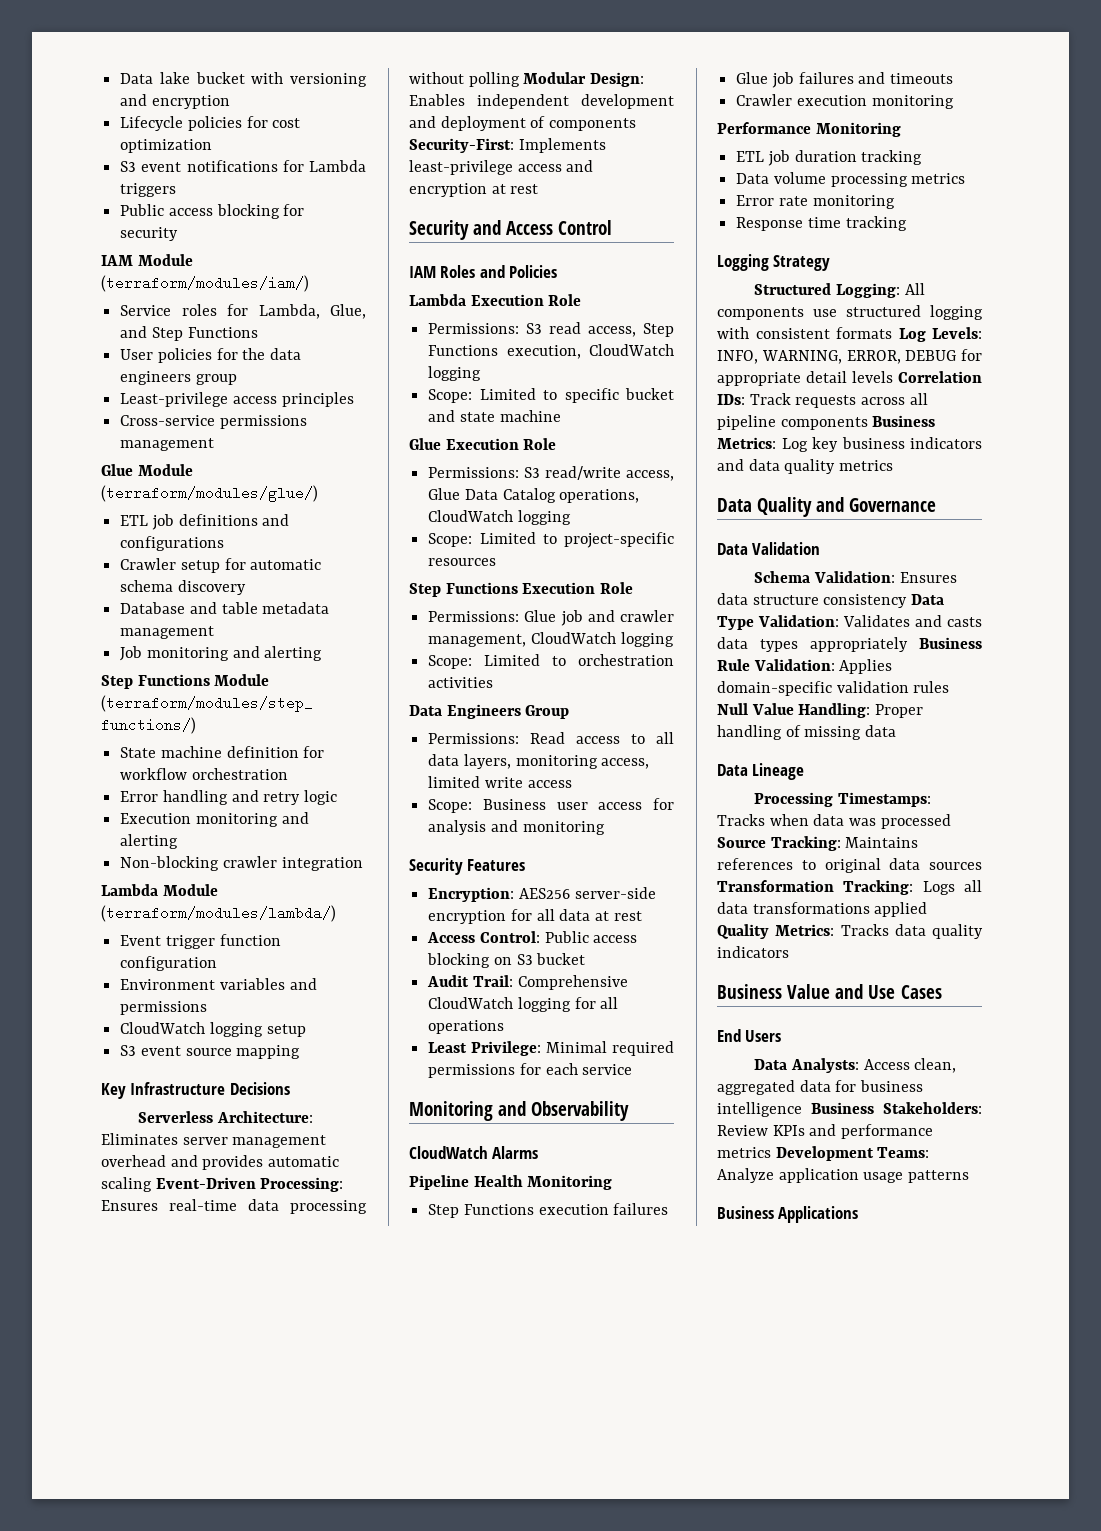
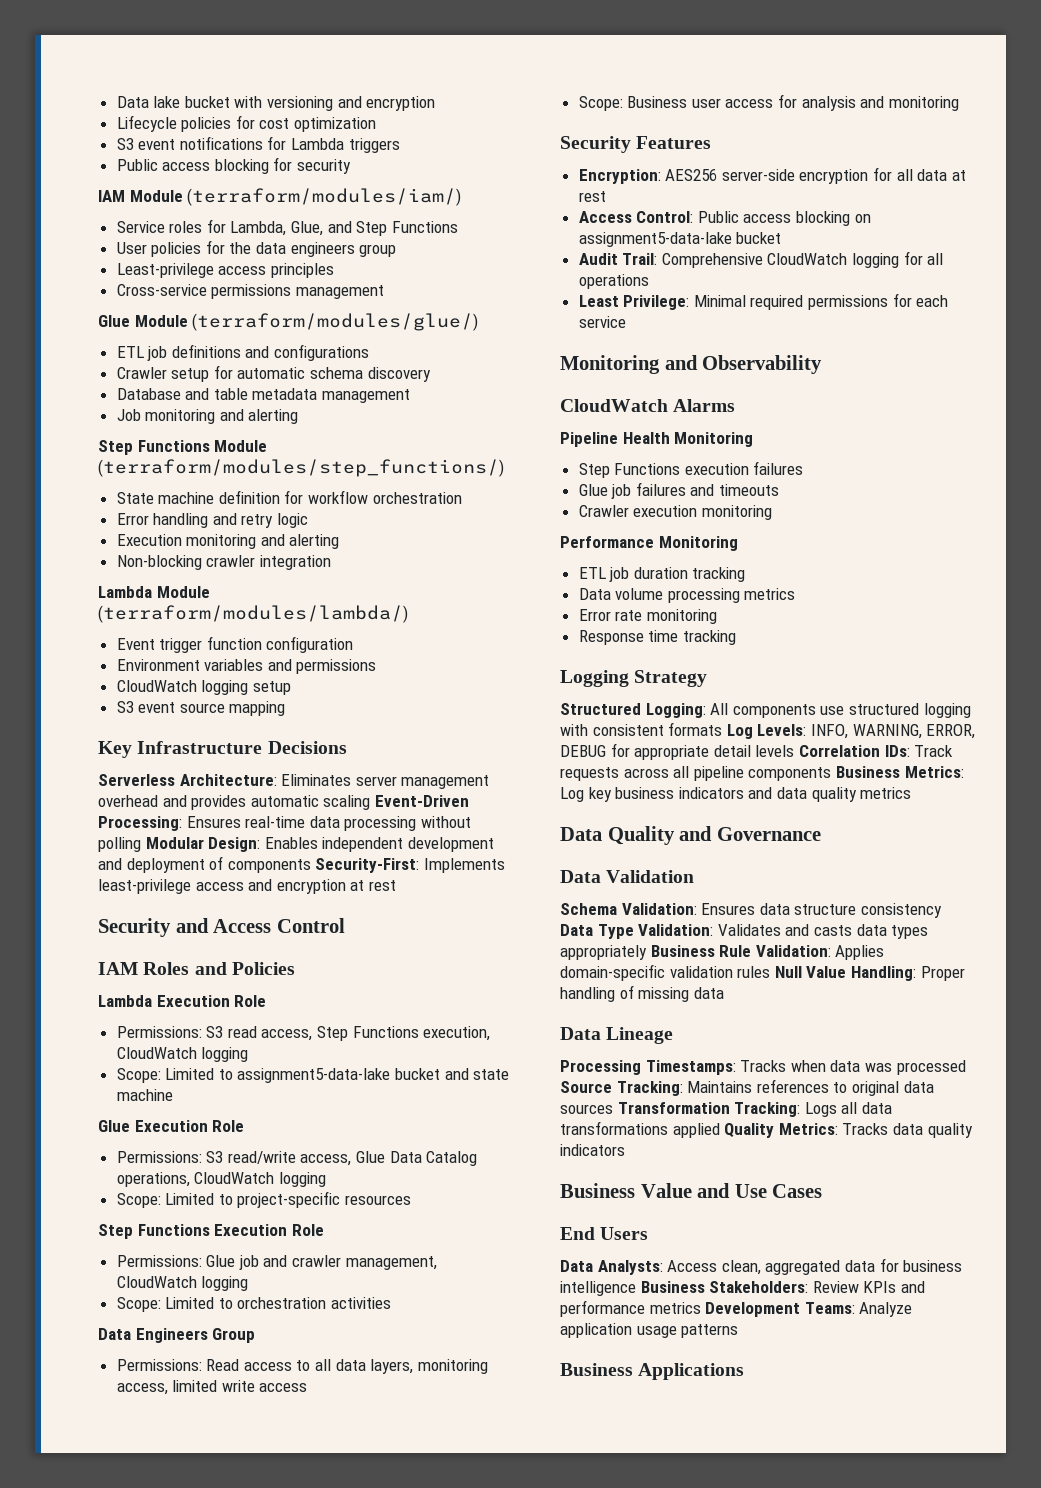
[564,388,619,403] specific -> [237,1068,391,1083] assignment5-data-lake
[516,954,533,965] S3 -> [578,232,732,247] assignment5-data-lake

